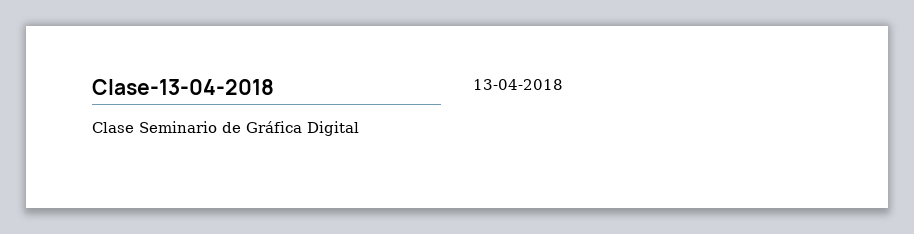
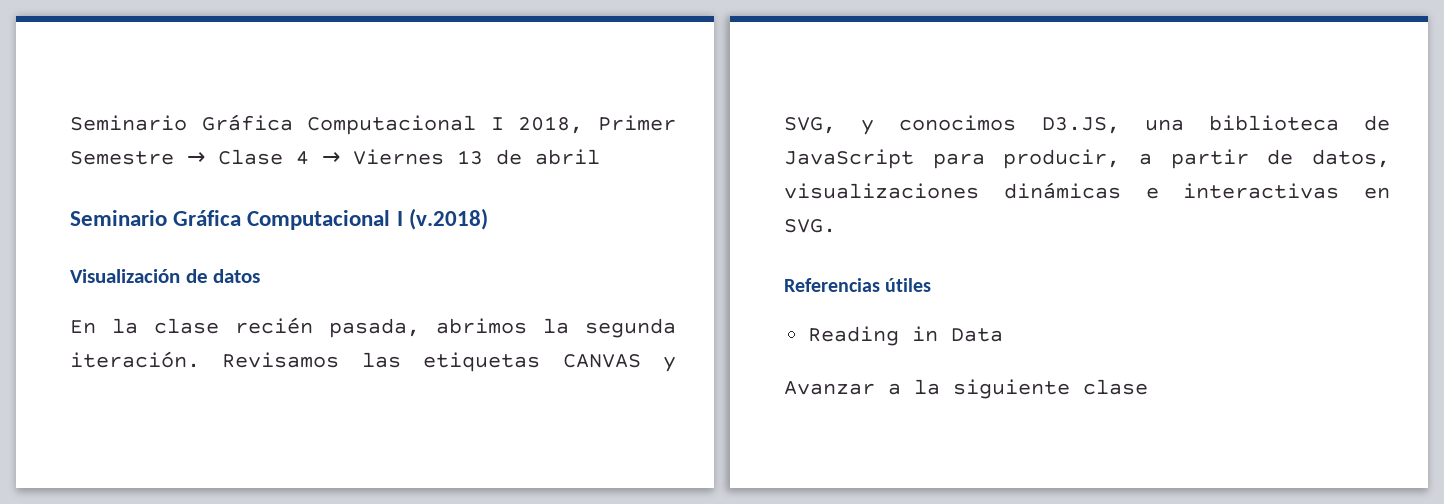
[92,79,274,95] [92,121,359,136] [473,79,563,90] Clase-13-04-2018 // Clase Seminario de Gráfica Digital 13-04-2018 -> [70,114,677,135] [70,149,600,165] [70,208,488,230] [70,269,261,283] [70,317,676,338] [70,351,676,372] [784,115,1390,135] [784,149,1390,169] [784,182,1390,199] [784,219,836,233] [784,278,932,292] [808,326,1004,346] [784,379,1148,399] Seminario Gráfica Computacional I 2018, Primer Semestre → Clase 4 → Viernes 13 de abril // Seminario Gráfica Computacional I (v.2018) // Visualización de datos // En la clase recién pasada, abrimos la segunda iteración. Revisamos las etiquetas CANVAS y SVG, y conocimos D3.JS, una biblioteca de JavaScript para producir, a partir de datos, visualizaciones dinámicas e interactivas en SVG. // Referencias útiles // Reading in Data // Avanzar a la siguiente clase

